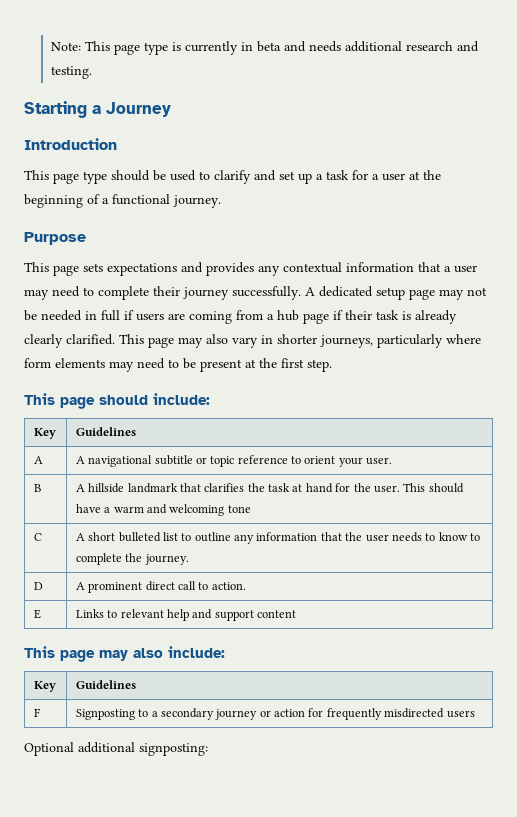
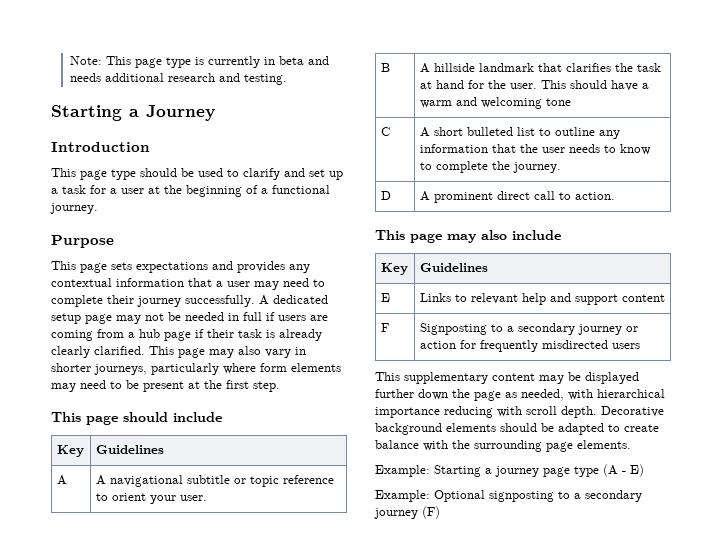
[153,393,210,405] include: -> [173,412,222,422] include
(246, 586) none -> [375,230,561,243] [380,263,408,275] [419,263,488,272] // This page may also include // Key | Guidelines
[24,646,225,662] [33,681,56,692] [75,680,136,689] // This page may also include: // Key | Guidelines -> (665, 298) none
[24,742,208,756] Optional additional signposting: -> [375,372,639,384] [375,389,665,401] [375,406,664,418] [375,423,659,435] [375,440,631,452] [375,464,644,477] [375,490,642,502] [374,506,440,519] This supplementary content may be displayed further down the page as needed, with hierarchical importance reducing with scroll depth. Decorative background elements should be adapted to create balance with the surrounding page elements. // Example: Starting a journey page type (A - E) // Example: Optional signposting to a secondary journey (F)

